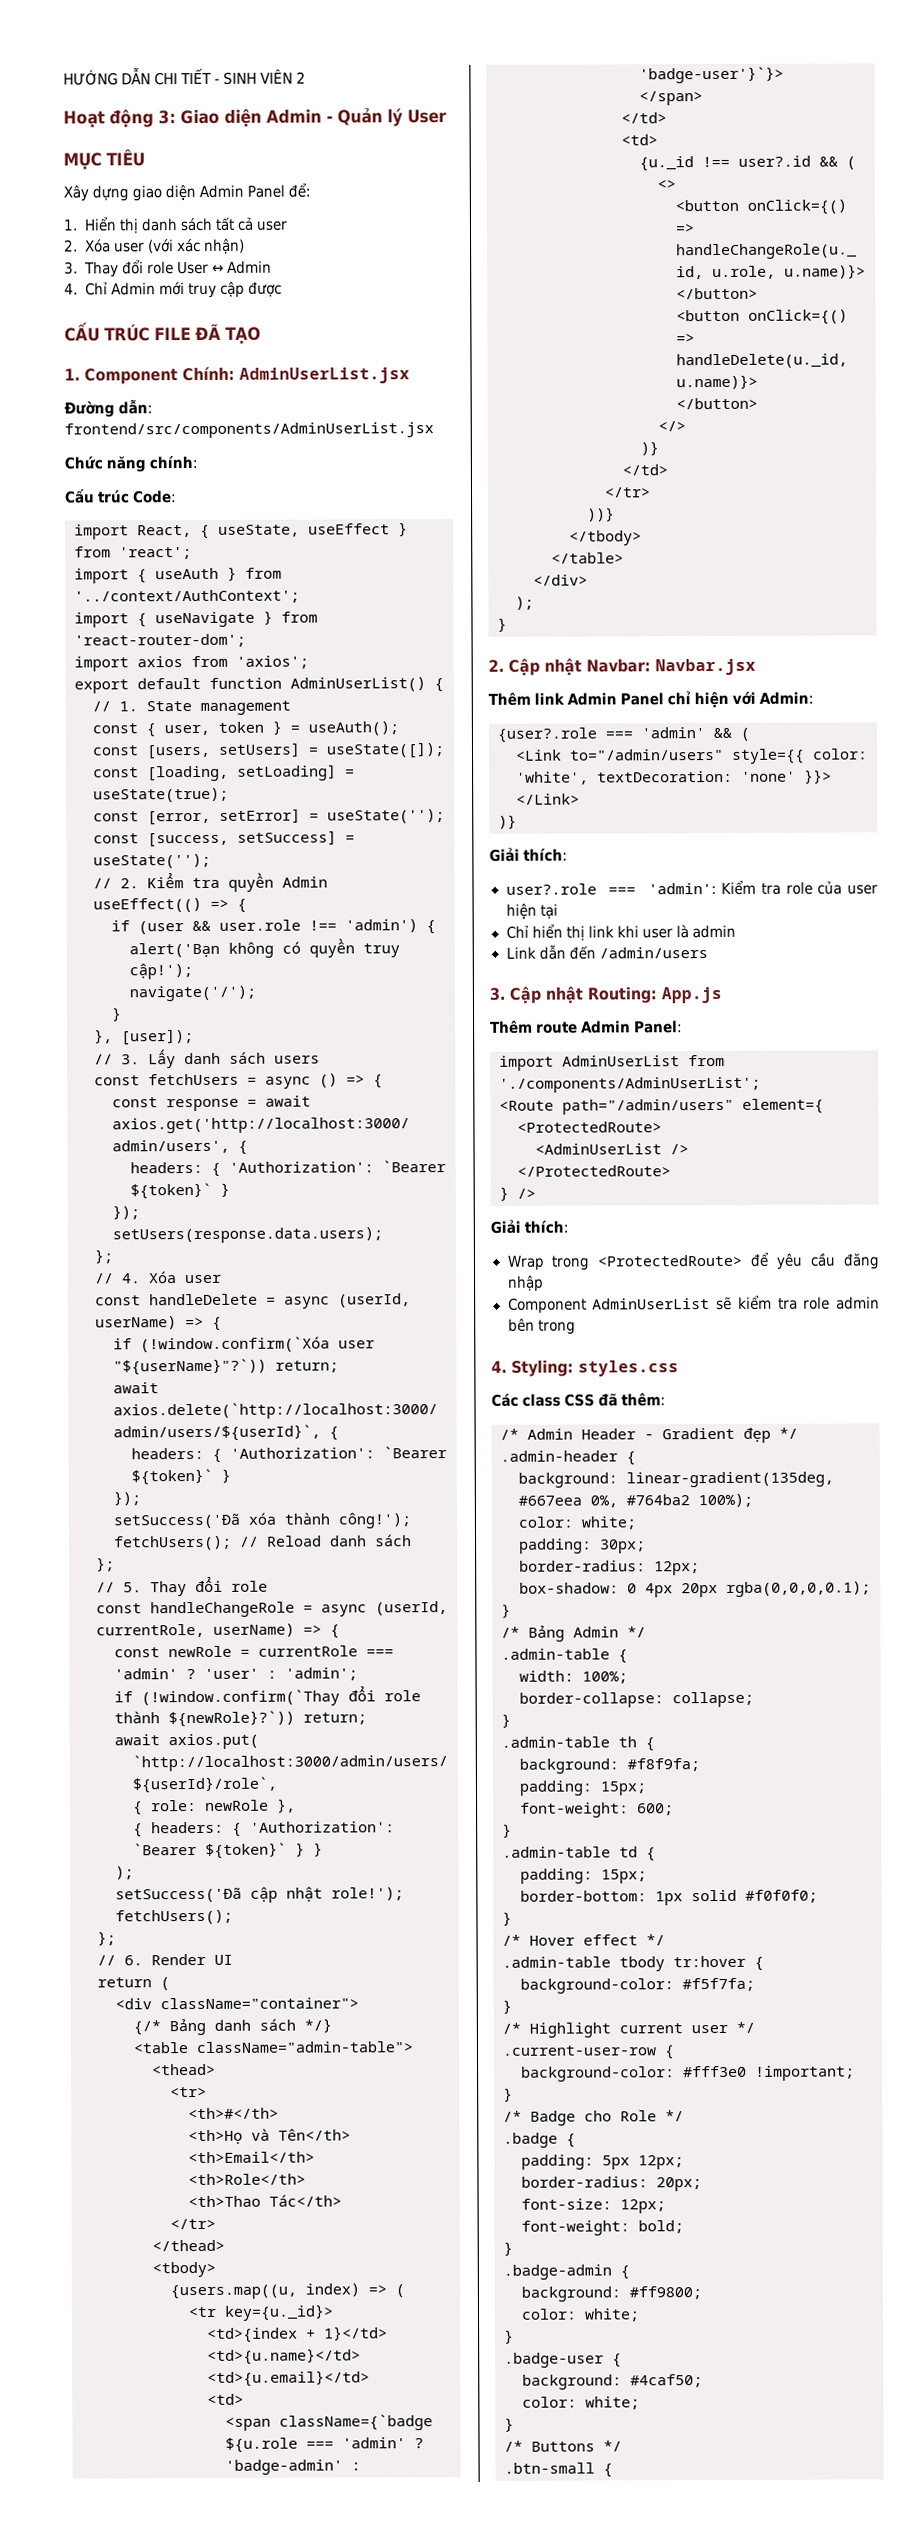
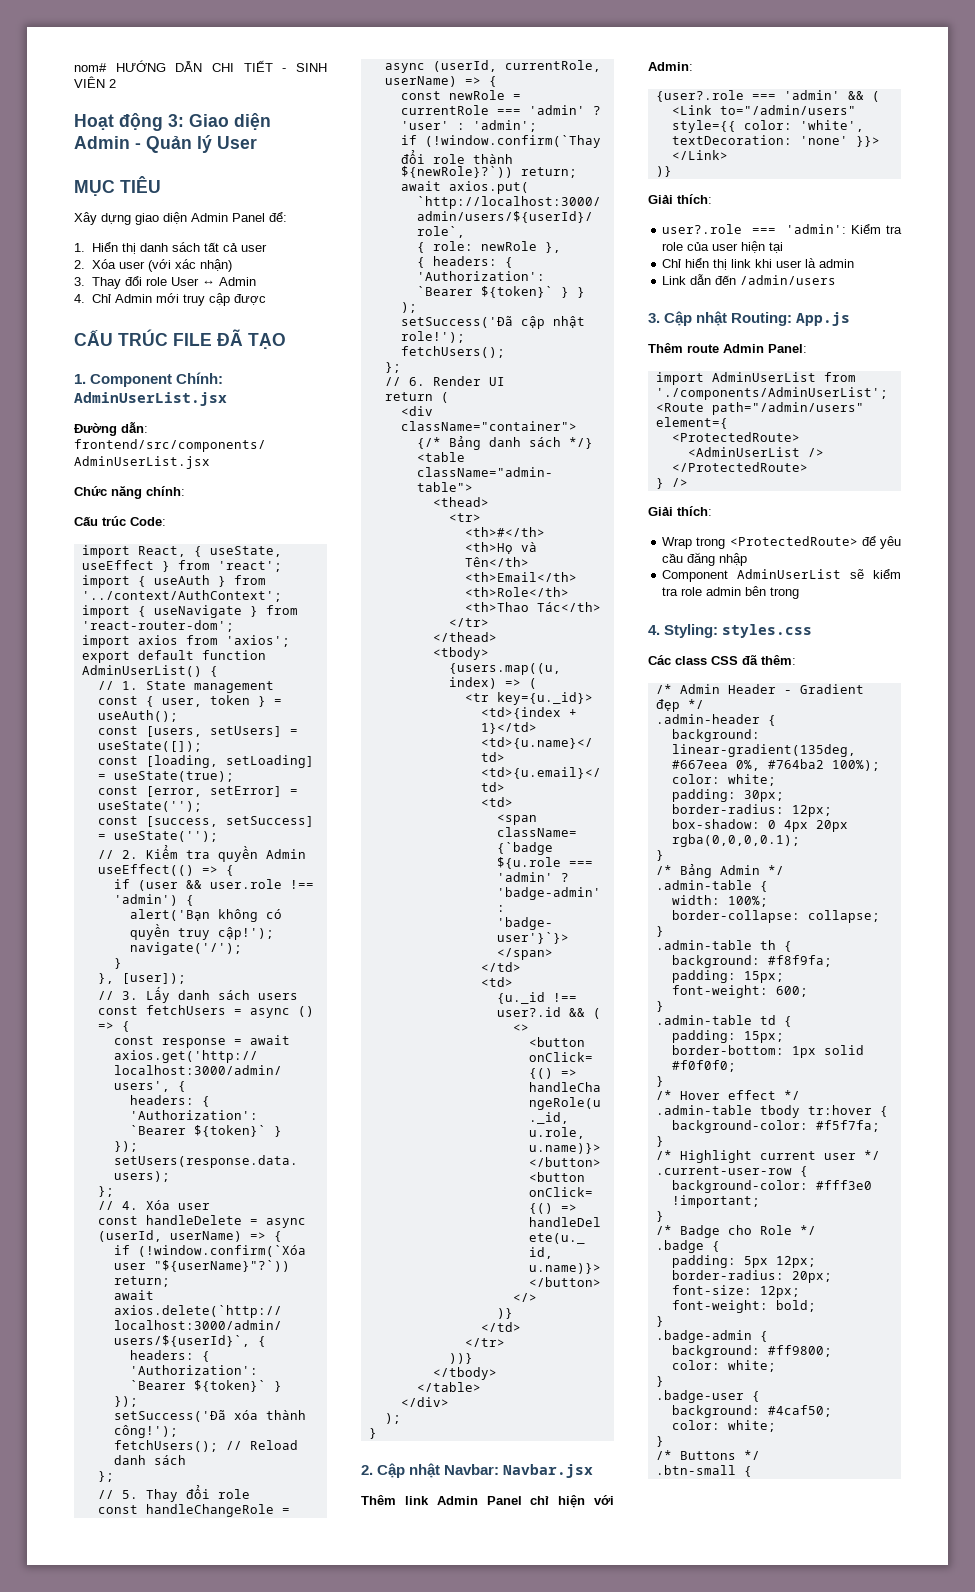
(63, 77) none -> [74,63,107,72] nom#

